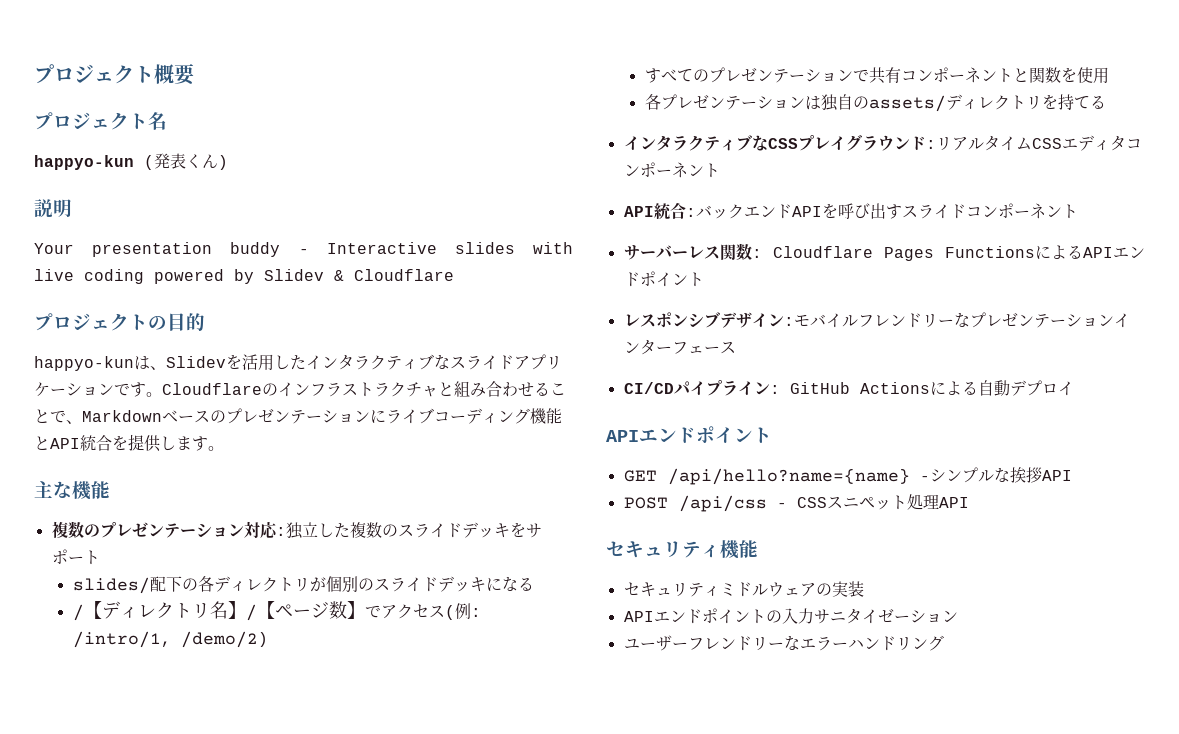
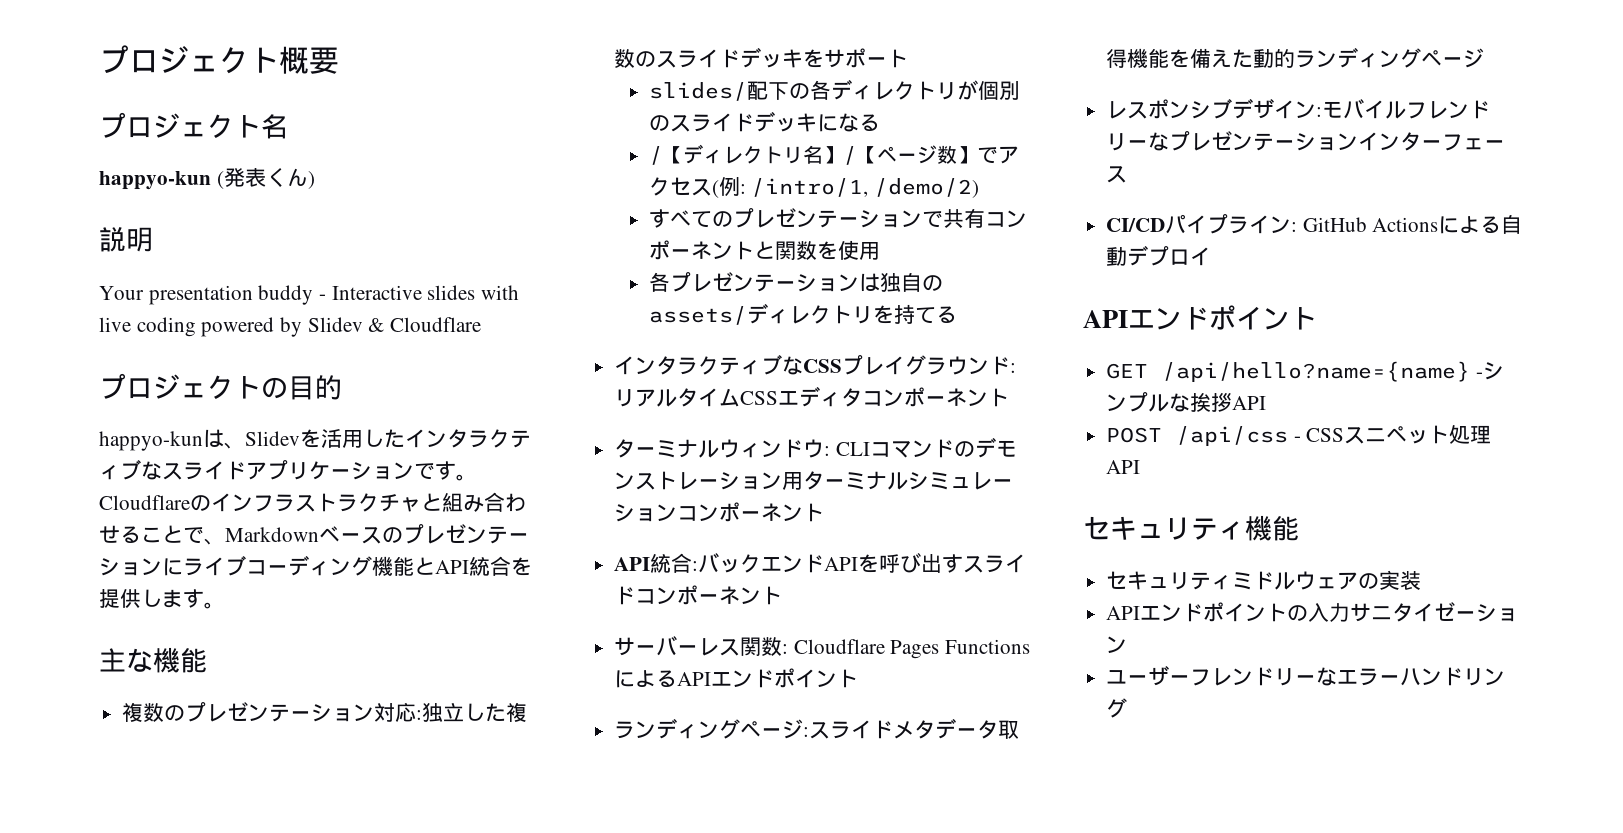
(720, 170) none -> [614,437,1017,458] [614,471,1014,490] [614,502,825,522] // ターミナルウィンドウ: CLIコマンドのデモンストレーション用ターミナルシミュレーションコンポーネント
(704, 279) none -> [614,718,1020,739] [1106,47,1485,68] // ランディングページ:スライドメタデータ取得機能を備えた動的ランディングページ

